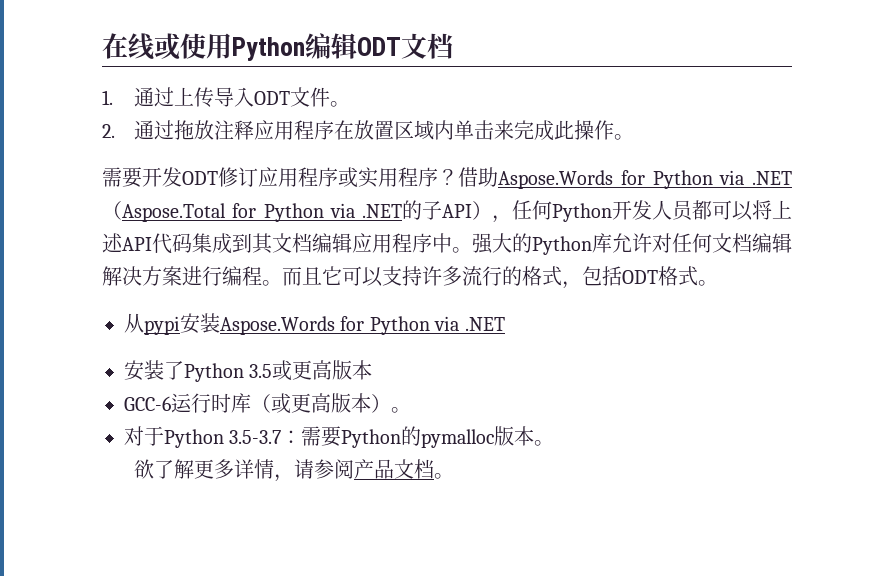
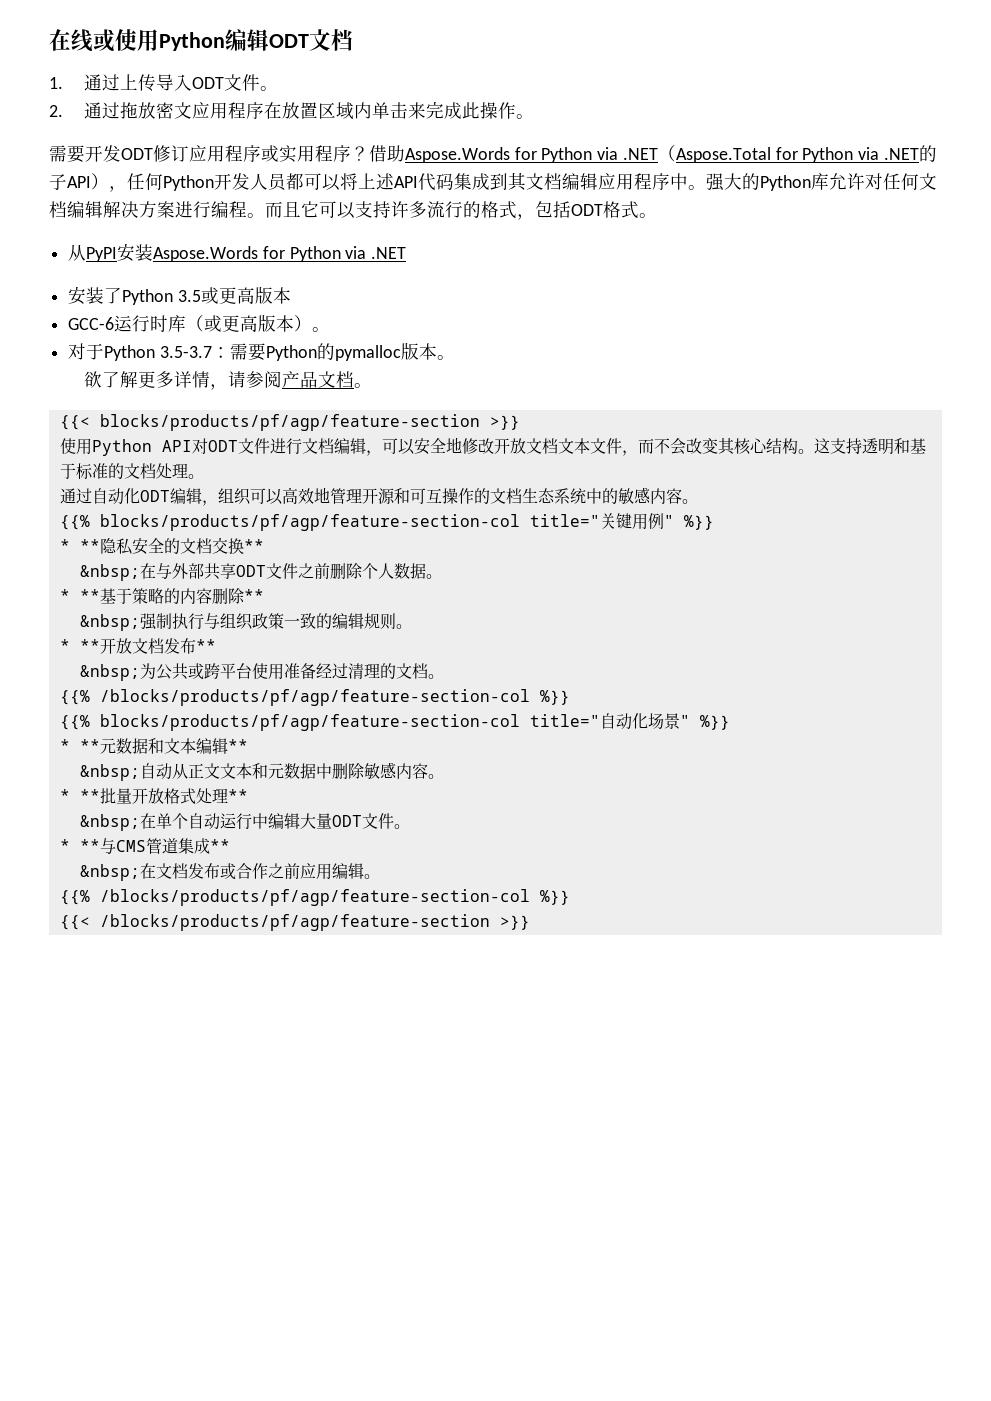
[213,120,254,140] 注释 -> [155,102,192,119] 密文
[144,316,180,335] pypi -> [86,247,118,262] PyPI
(454, 476) none -> [59,414,520,431] [59,437,926,456] [59,463,204,480] [59,487,698,506] [59,513,714,531] [59,537,264,555] [79,563,442,581] [59,588,264,604] [79,613,412,631] [59,638,216,654] [79,663,444,681] [59,689,570,706] [59,713,730,731] [59,738,248,754] [79,762,444,781] [59,788,248,804] [79,813,410,831] [59,838,230,854] [79,863,380,881] [59,889,570,906] [59,914,530,931] // {{< blocks/products/pf/agp/feature-section >}} // 使用Python API对ODT文件进行文档编辑，可以安全地修改开放文档文本文件，而不会改变其核心结构。这支持透明和基于标准的文档处理。 // 通过自动化ODT编辑，组织可以高效地管理开源和可互操作的文档生态系统中的敏感内容。 // {{% blocks/products/pf/agp/feature-section-col title="关键用例" %}} // * **隐私安全的文档交换** // &nbsp;在与外部共享ODT文件之前删除个人数据。 // * **基于策略的内容删除** // &nbsp;强制执行与组织政策一致的编辑规则。 // * **开放文档发布** // &nbsp;为公共或跨平台使用准备经过清理的文档。 // {{% /blocks/products/pf/agp/feature-section-col %}} // {{% blocks/products/pf/agp/feature-section-col title="自动化场景" %}} // * **元数据和文本编辑** // &nbsp;自动从正文文本和元数据中删除敏感内容。 // * **批量开放格式处理** // &nbsp;在单个自动运行中编辑大量ODT文件。 // * **与CMS管道集成** // &nbsp;在文档发布或合作之前应用编辑。 // {{% /blocks/products/pf/agp/feature-section-col %}} // {{< /blocks/products/pf/agp/feature-section >}}

